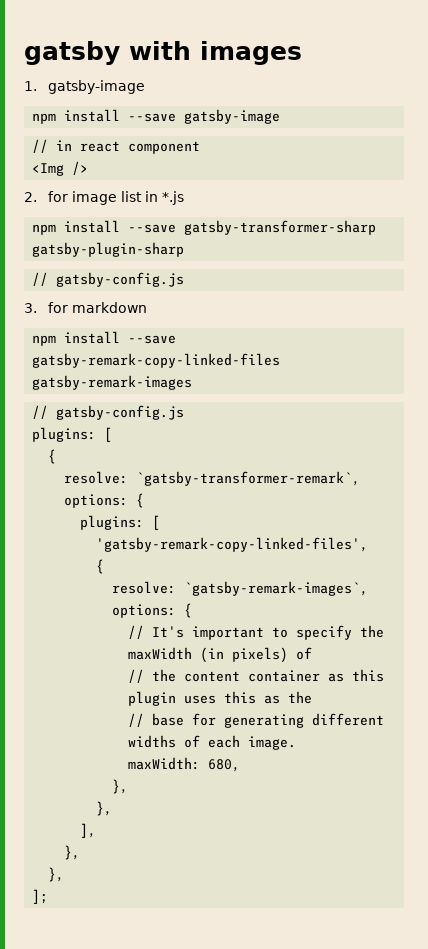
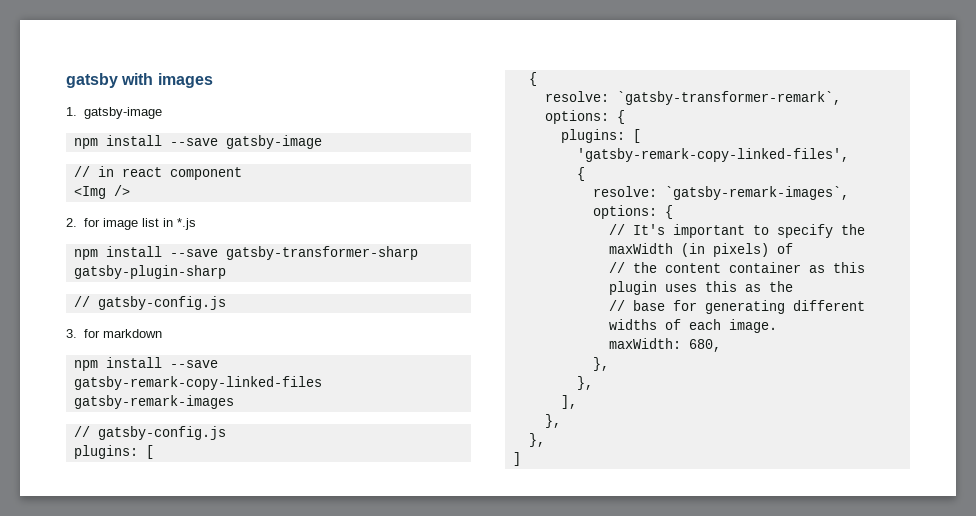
[32,889,49,904] ]; -> [512,452,521,466] ]

